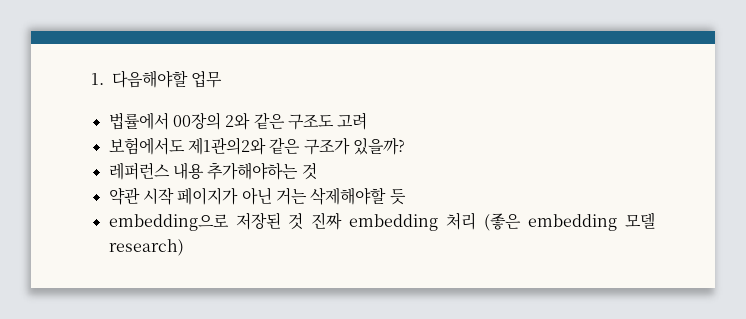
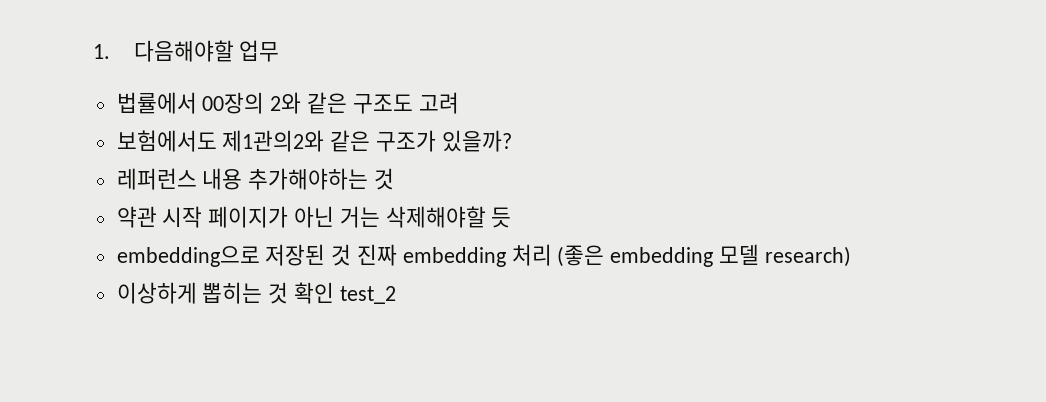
(184, 247) none -> [116,282,396,304] // 이상하게 뽑히는 것 확인 test_2

